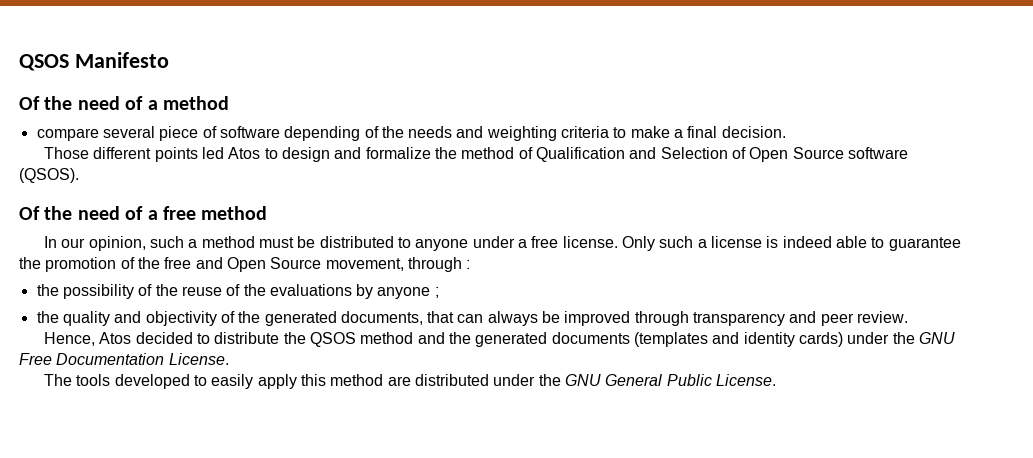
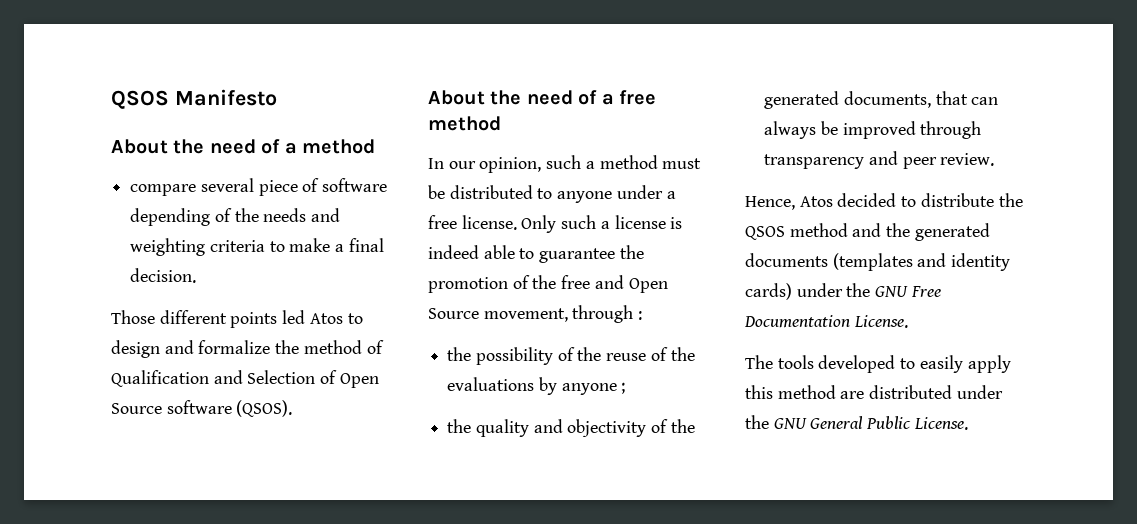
[19,96,40,110] Of -> [111,139,168,154] About
[19,206,40,220] Of -> [428,90,485,105] About

